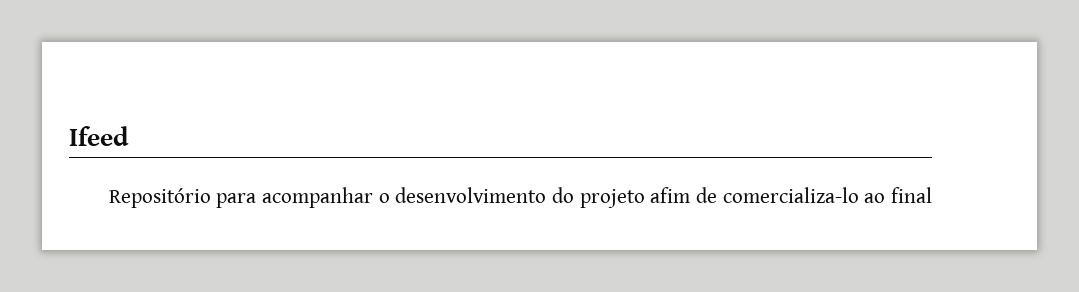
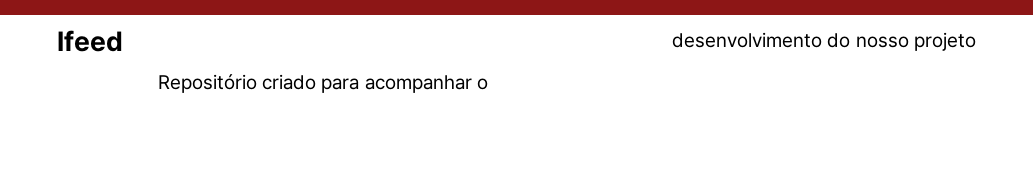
(211, 198) none -> [262,74,317,90] criado
[579,187,932,208] projeto afim de comercializa-lo ao final -> [855,32,976,51] nosso projeto

